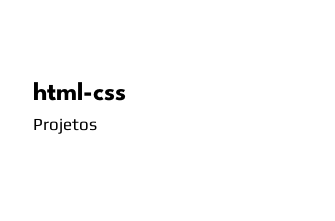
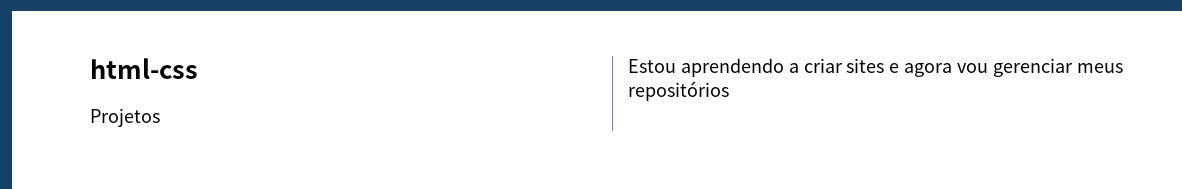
(97, 126) none -> [628,58,1123,77] [628,81,729,101] // Estou aprendendo a criar sites e agora vou gerenciar meus repositórios

